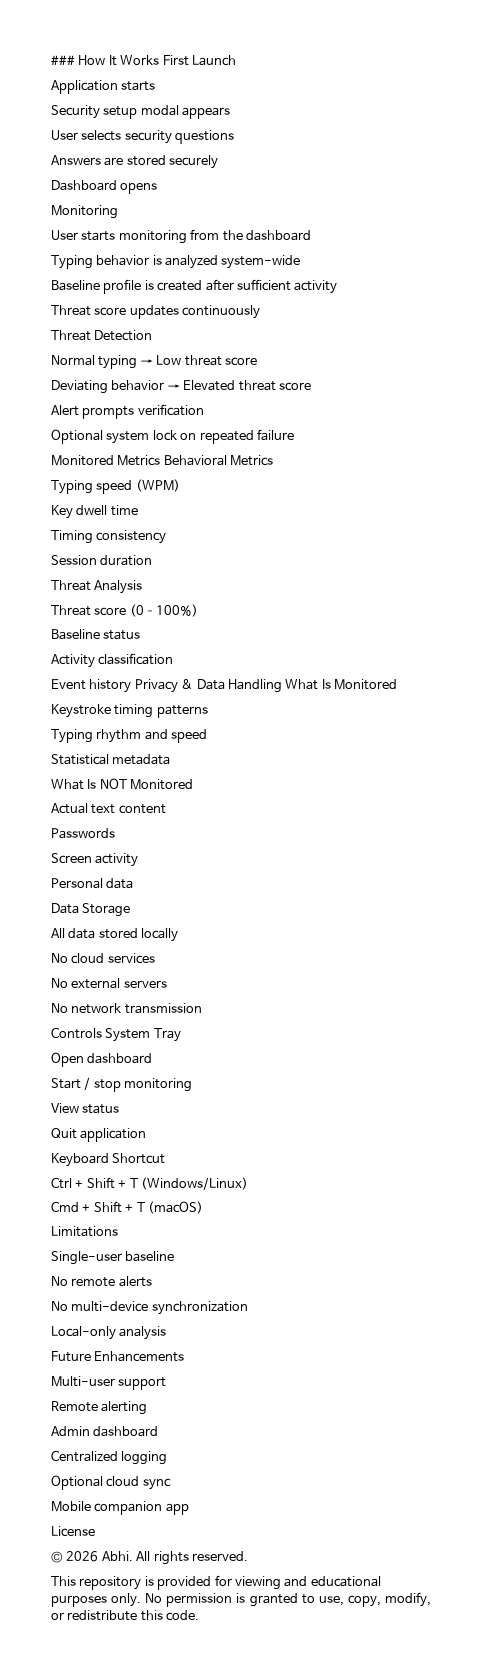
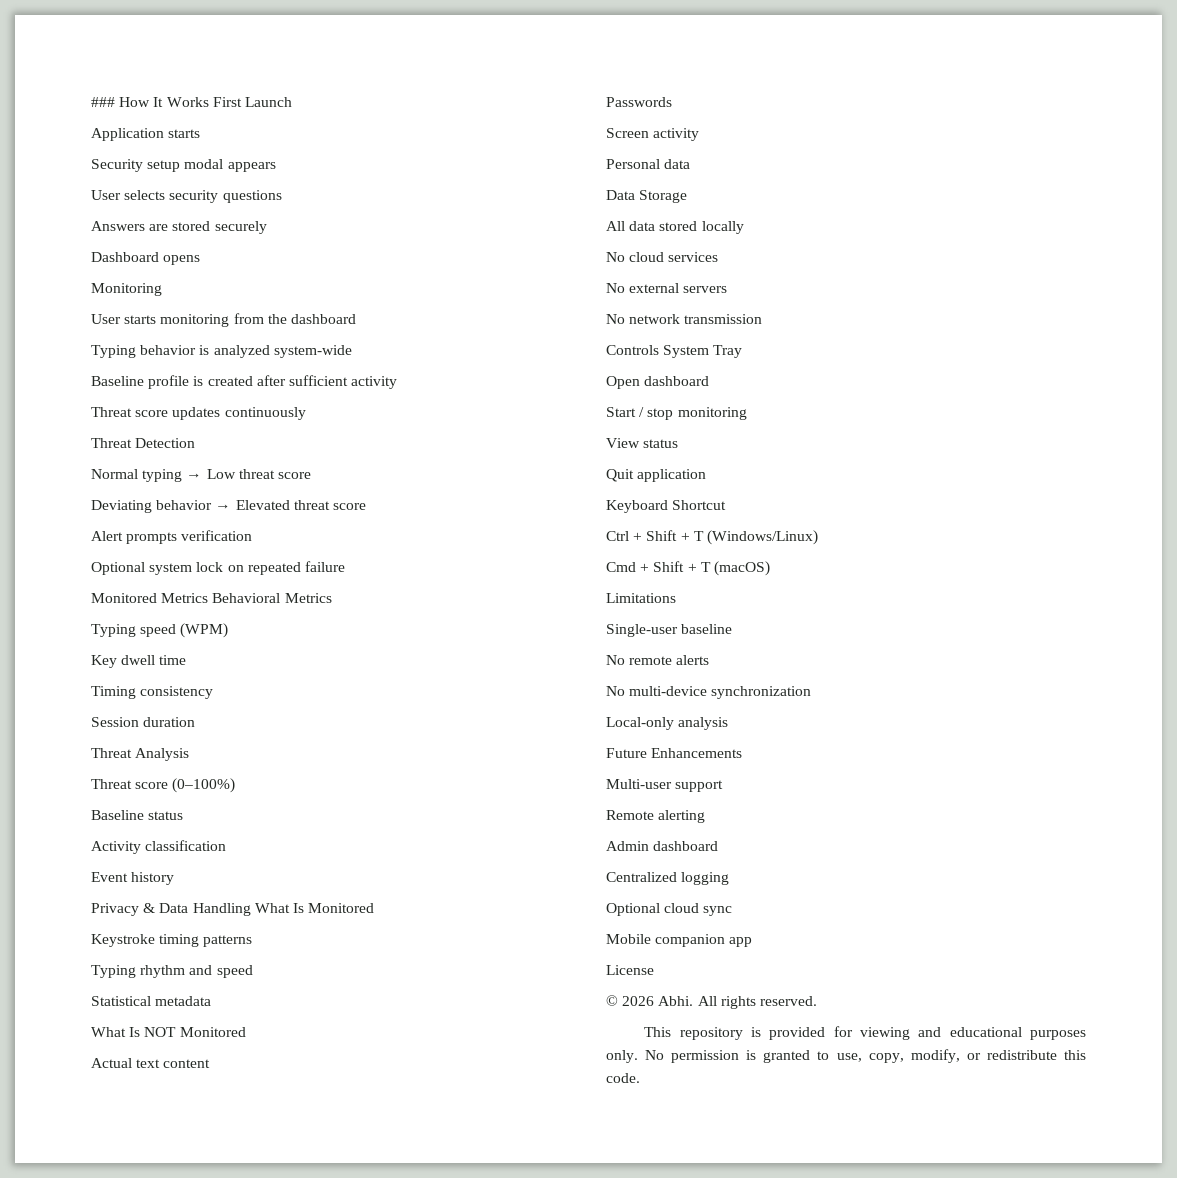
(132, 686) none -> (175, 878) //

